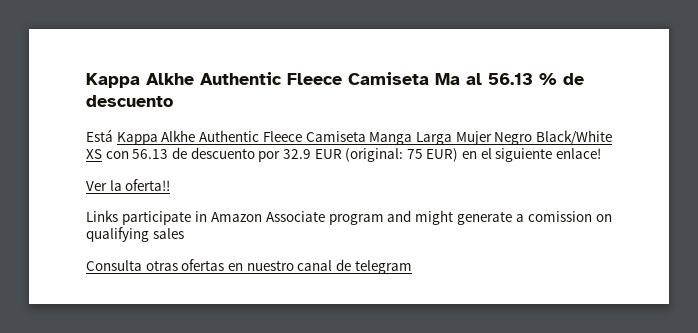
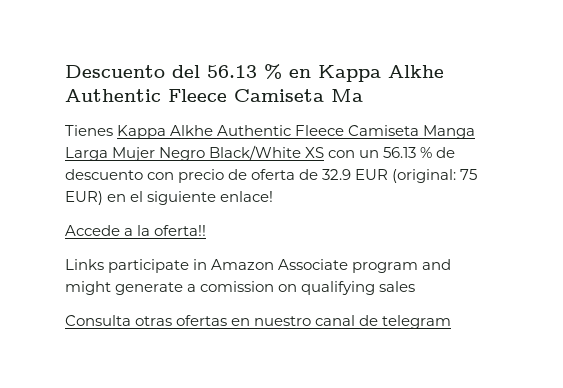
(86, 80) none -> [65,64,311,79] Descuento del 56.13 % en
[466,73,584,85] [86,95,173,107] [86,129,113,142] al 56.13 % de descuento // Está -> [65,125,113,136] // Tienes
[132,147,281,162] 56.13 de descuento por -> [359,147,456,158] [65,169,319,183] un 56.13 % de descuento con precio de oferta de
[86,181,107,191] Ver -> [65,225,134,236] Accede a

